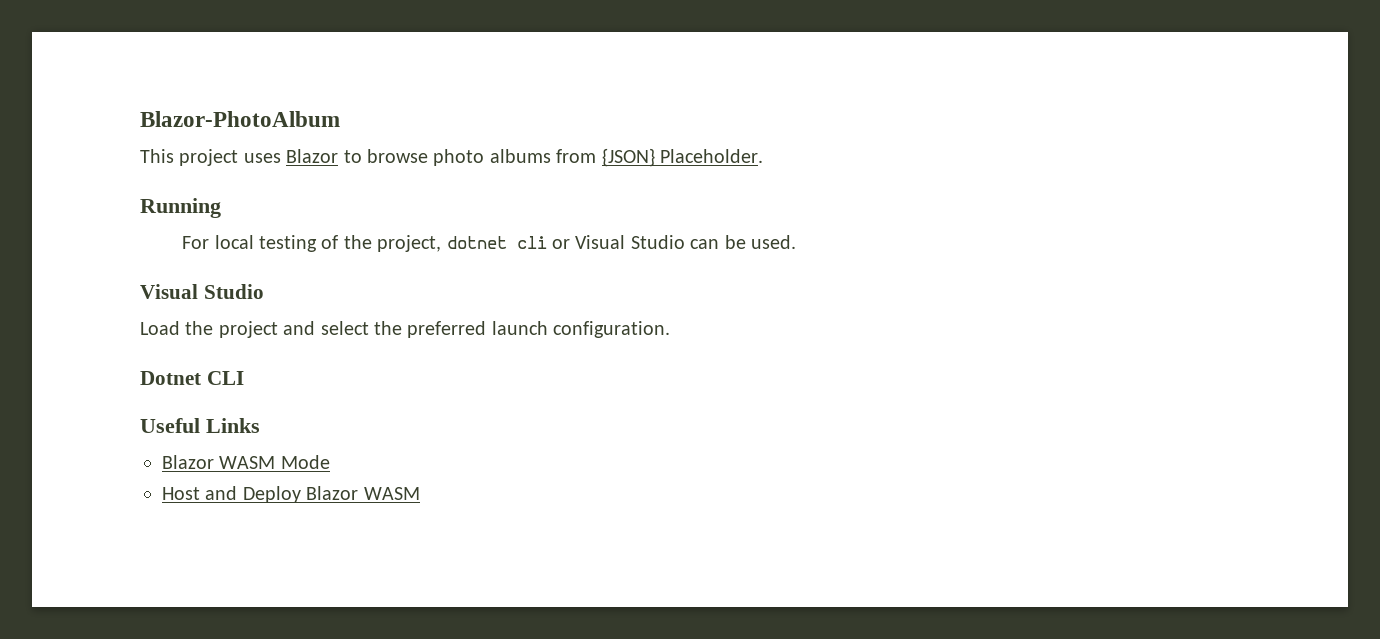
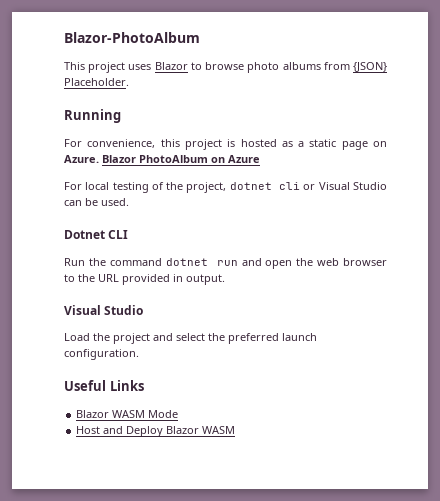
(221, 208) none -> [64,139,388,150] [64,155,260,163] // For convenience, this project is hosted as a static page on Azure. Blazor PhotoAlbum on Azure
(796, 242) none -> [64,230,129,239] [64,258,387,269] [64,274,225,285] // Dotnet CLI // Run the command dotnet run and open the web browser to the URL provided in output.
[140,371,244,385] // Dotnet CLI -> (139, 354) none

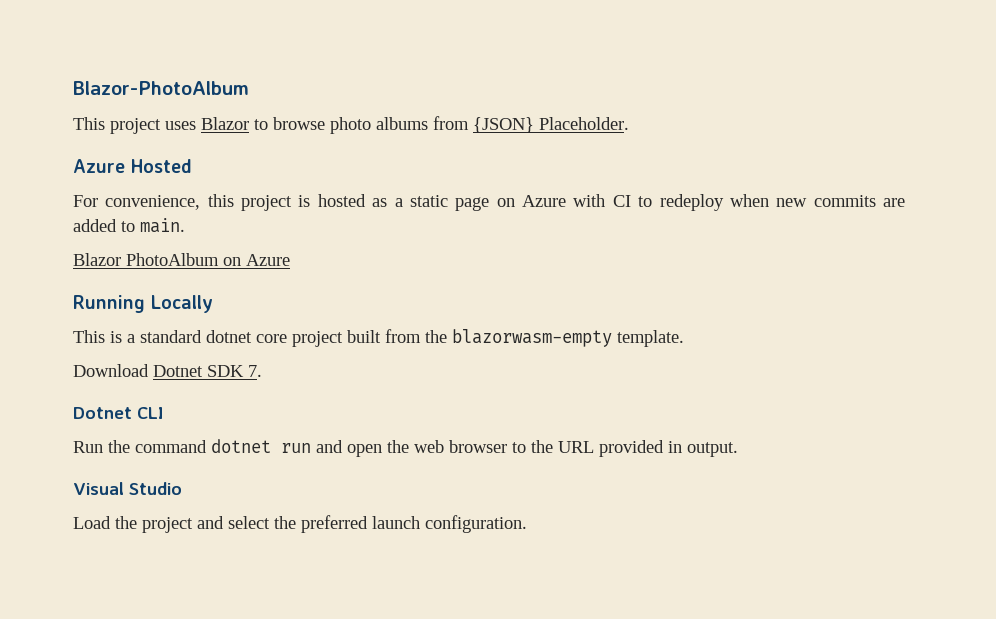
[64,109,121,123] Running -> [73,159,192,173] Azure Hosted
[64,155,260,163] [64,182,387,193] [64,198,129,206] Azure. Blazor PhotoAlbum on Azure // For local testing of the project, dotnet cli or Visual Studio can be used. -> [522,194,905,211] [73,218,185,233] [73,253,290,266] [73,295,213,313] [73,329,684,347] [73,364,262,377] Azure with CI to redeploy when new commits are added to main. // Blazor PhotoAlbum on Azure // Running Locally // This is a standard dotnet core project built from the blazorwasm-empty template. // Download Dotnet SDK 7.
[64,380,144,391] [76,410,179,418] [76,426,236,437] // Useful Links // Blazor WASM Mode // Host and Deploy Blazor WASM -> (527, 524) none

